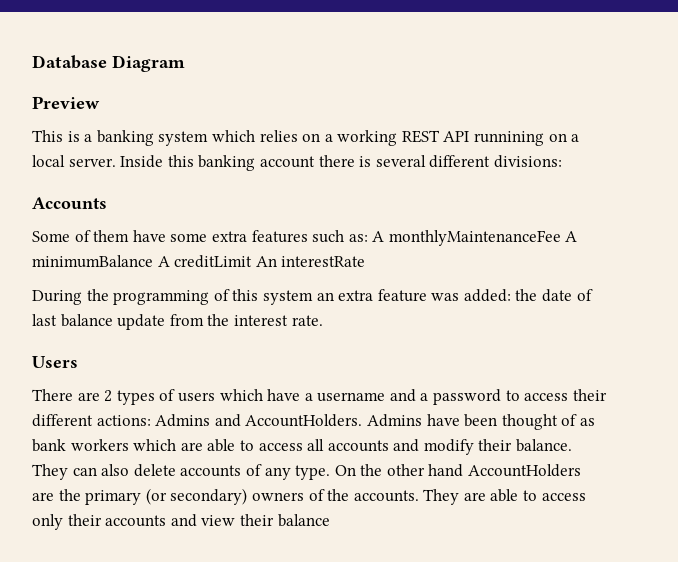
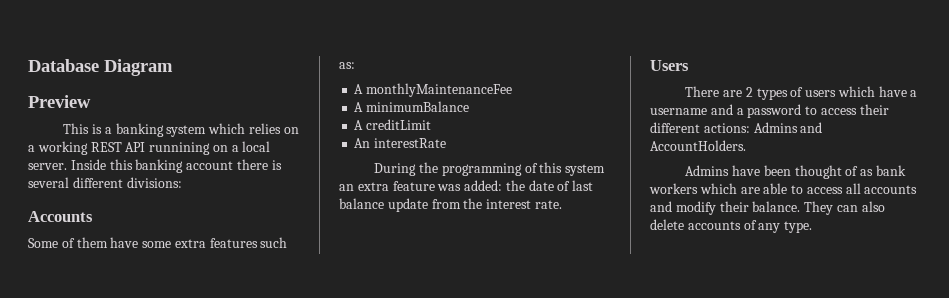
(368, 238) none -> (355, 65) //
(561, 238) none -> (513, 90) //
(153, 261) none -> (470, 106) //
(253, 261) none -> (432, 124) //
(363, 420) none -> (746, 145) //
[334,464,582,477] [32,488,586,505] [32,514,330,530] On the other hand AccountHolders are the primary (or secondary) owners of the accounts. They are able to access only their accounts and view their balance -> (813, 227) none

